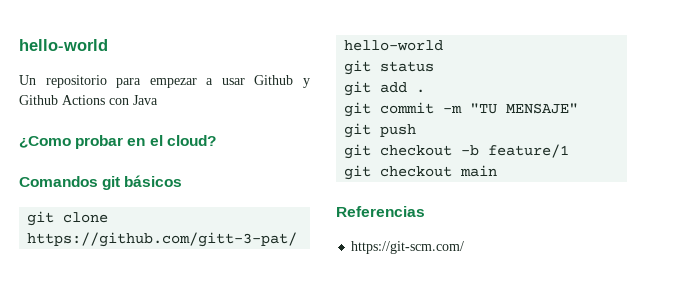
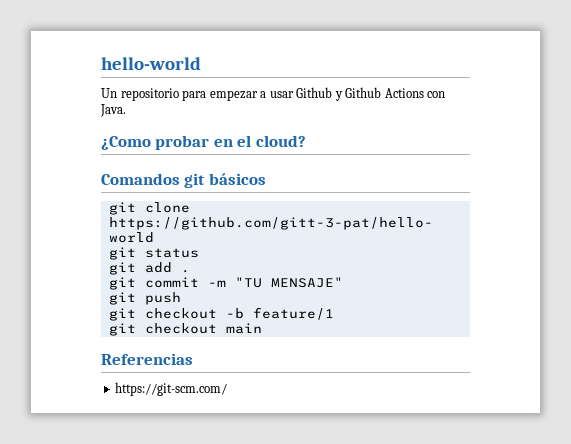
[133,95,158,105] Java -> [100,104,126,117] Java.

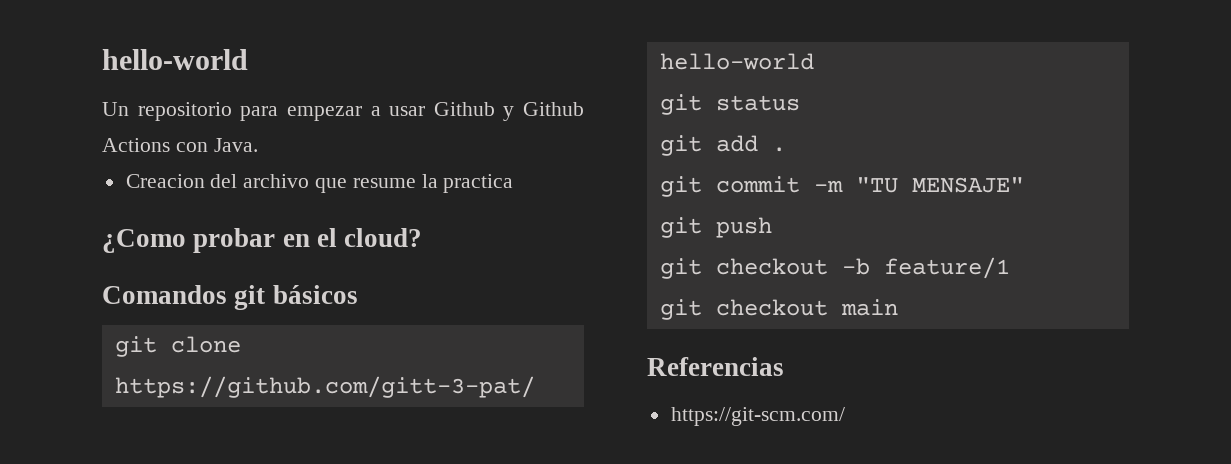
(126, 110) none -> [125,174,514,193] // Creacion del archivo que resume la practica

